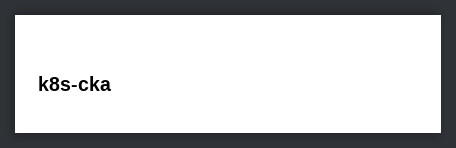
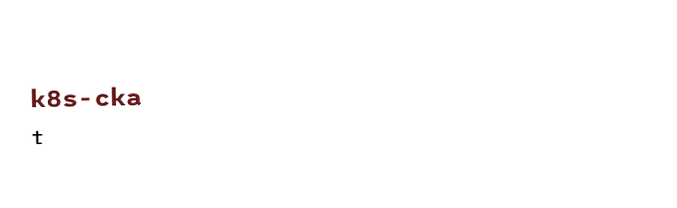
(111, 83) none -> [30,129,45,145] // t

